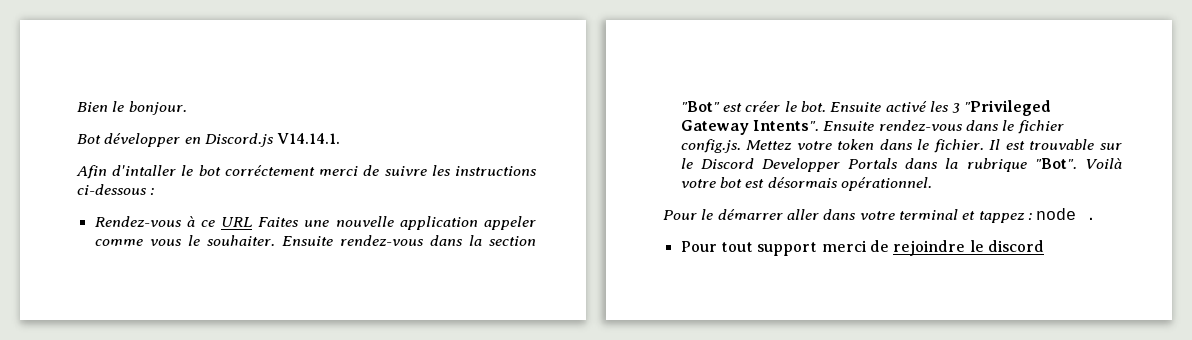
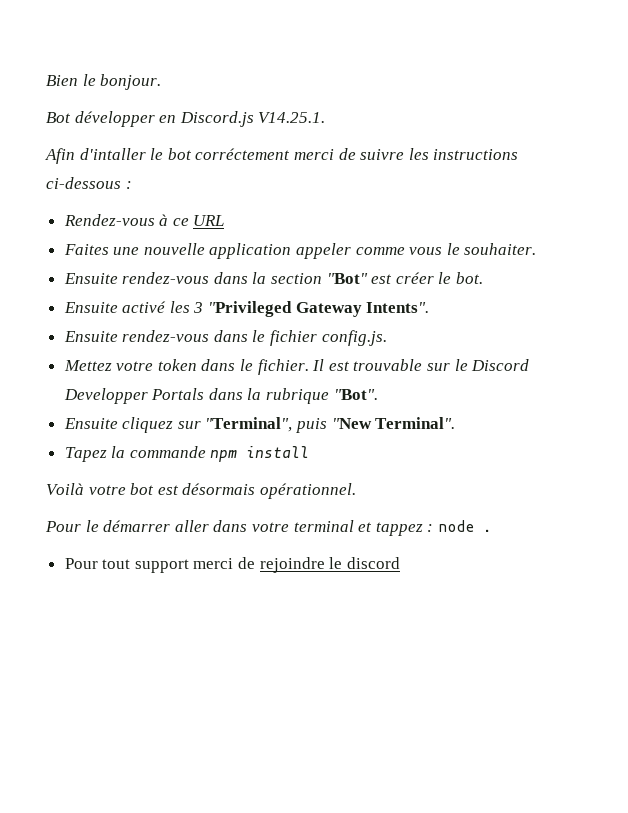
[277,133,341,144] V14.14.1. -> [258,112,326,123] V14.25.1.
(253, 222) none -> (225, 220) //
(275, 240) none -> (537, 249) //
(826, 106) none -> (484, 278) //
(819, 125) none -> (430, 307) //
(741, 146) none -> (387, 338) //
(1077, 163) none -> [63,417,456,433] [64,446,310,462] // Ensuite cliquez sur "Terminal", puis "New Terminal". // Tapez la commande npm install //

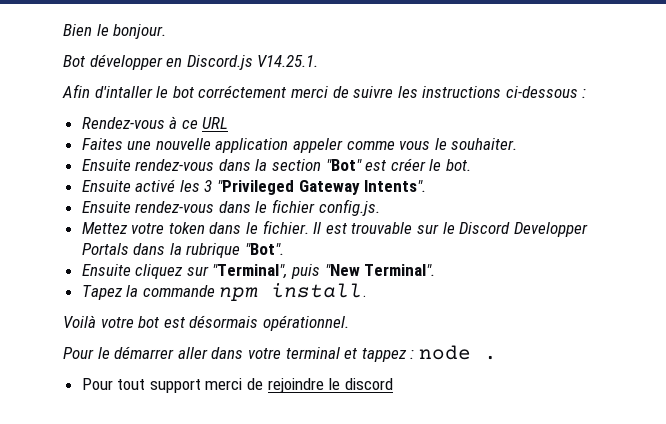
[246,446,310,458] install -> [271,283,368,298] install.

